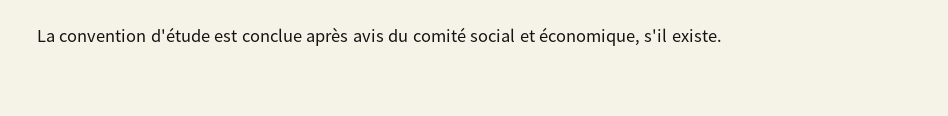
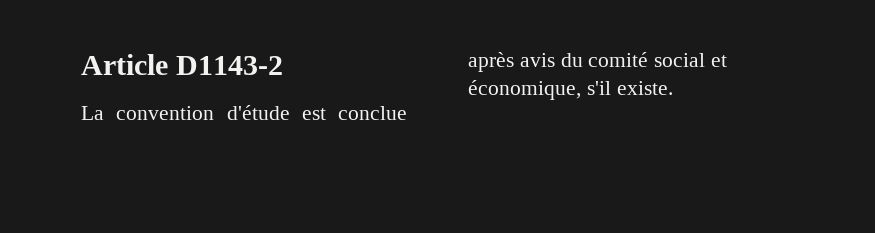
(37, 36) none -> [81,54,284,75] Article D1143-2 //

